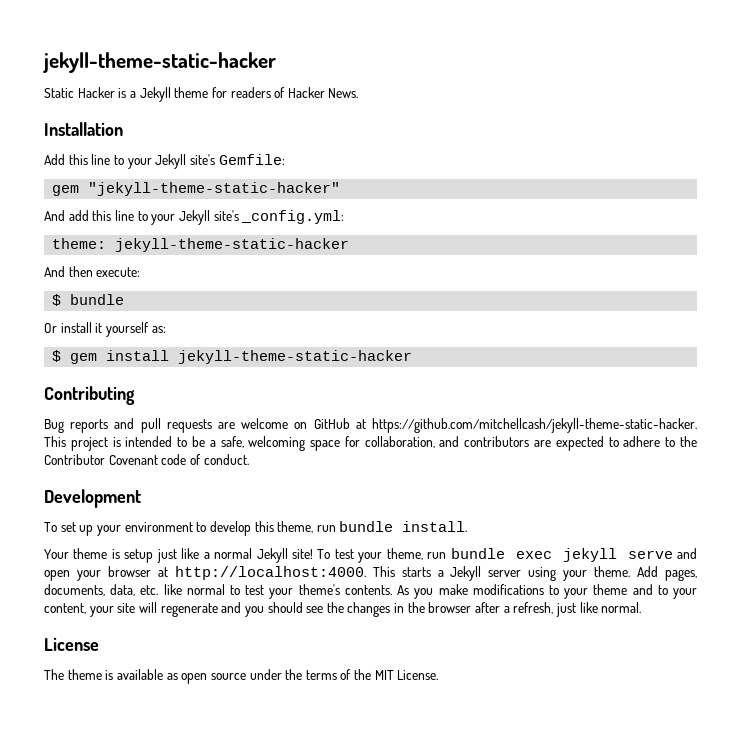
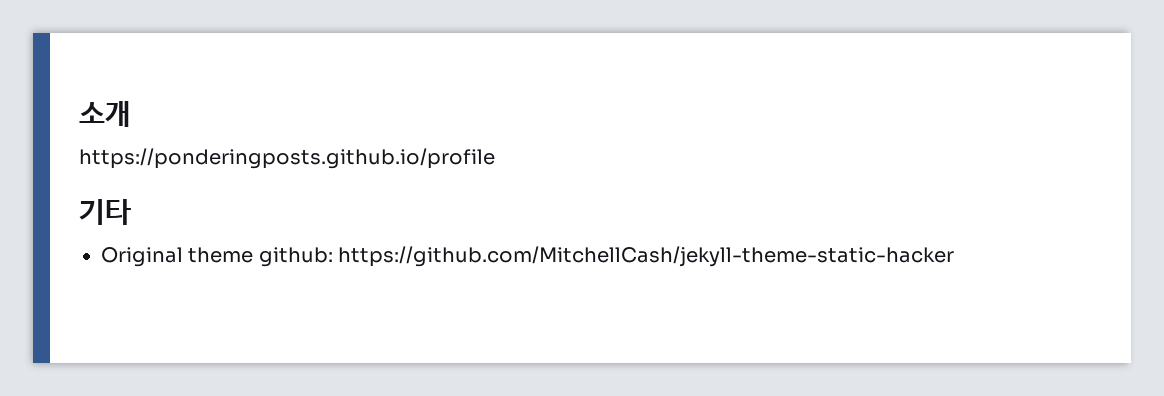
[43,52,276,73] [44,87,359,102] [44,122,123,136] [44,154,285,169] [52,182,341,196] [44,210,345,225] [52,238,350,252] [44,266,141,277] [52,294,125,306] [44,322,166,337] [52,350,413,364] [44,386,135,405] [44,418,698,433] [44,436,697,451] [44,454,249,465] [44,489,141,508] [44,521,468,536] [44,548,698,563] [44,566,698,581] [44,584,698,599] [44,602,642,617] [44,637,99,651] [44,669,439,684] jekyll-theme-static-hacker // Static Hacker is a Jekyll theme for readers of Hacker News. // Installation // Add this line to your Jekyll site's Gemfile: // gem "jekyll-theme-static-hacker" // And add this line to your Jekyll site's _config.yml: // theme: jekyll-theme-static-hacker // And then execute: // $ bundle // Or install it yourself as: // $ gem install jekyll-theme-static-hacker // Contributing // Bug reports and pull requests are welcome on GitHub at https://github.com/mitchellcash/jekyll-theme-static-hacker. This project is intended to be a safe, welcoming space for collaboration, and contributors are expected to adhere to the Contributor Covenant code of conduct. // Development // To set up your environment to develop this theme, run bundle install. // Your theme is setup just like a normal Jekyll site! To test your theme, run bundle exec jekyll serve and open your browser at http://localhost:4000. This starts a Jekyll server using your theme. Add pages, documents, data, etc. like normal to test your theme's contents. As you make modifications to your theme and to your content, your site will regenerate and you should see the changes in the browser after a refresh, just like normal. // License // The theme is available as open source under the terms of the MIT License. -> [79,101,131,127] [79,148,495,169] [79,199,131,225] [101,246,955,267] 소개 // https://ponderingposts.github.io/profile // 기타 // Original theme github: https://github.com/MitchellCash/jekyll-theme-static-hacker

